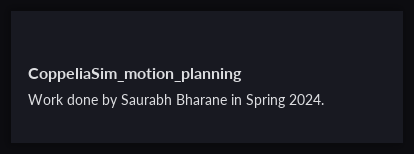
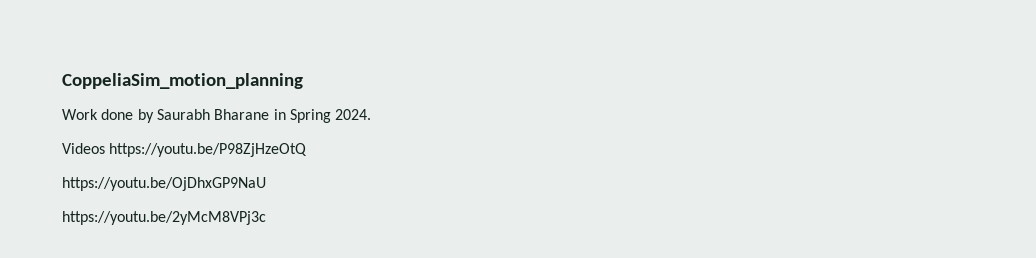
(324, 99) none -> [62,143,308,157] [62,177,266,191] [62,211,266,225] // Videos https://youtu.be/P98ZjHzeOtQ // https://youtu.be/OjDhxGP9NaU // https://youtu.be/2yMcM8VPj3c

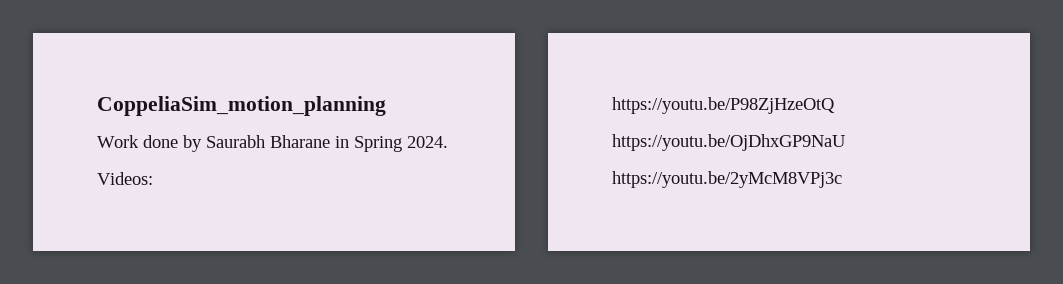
[62,143,105,154] Videos -> [97,172,153,185] Videos: //

